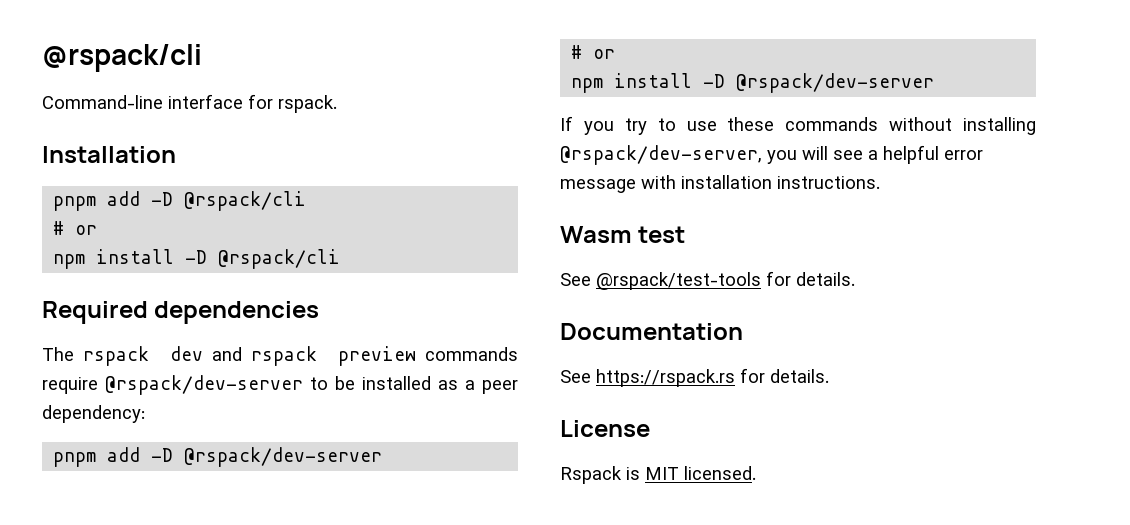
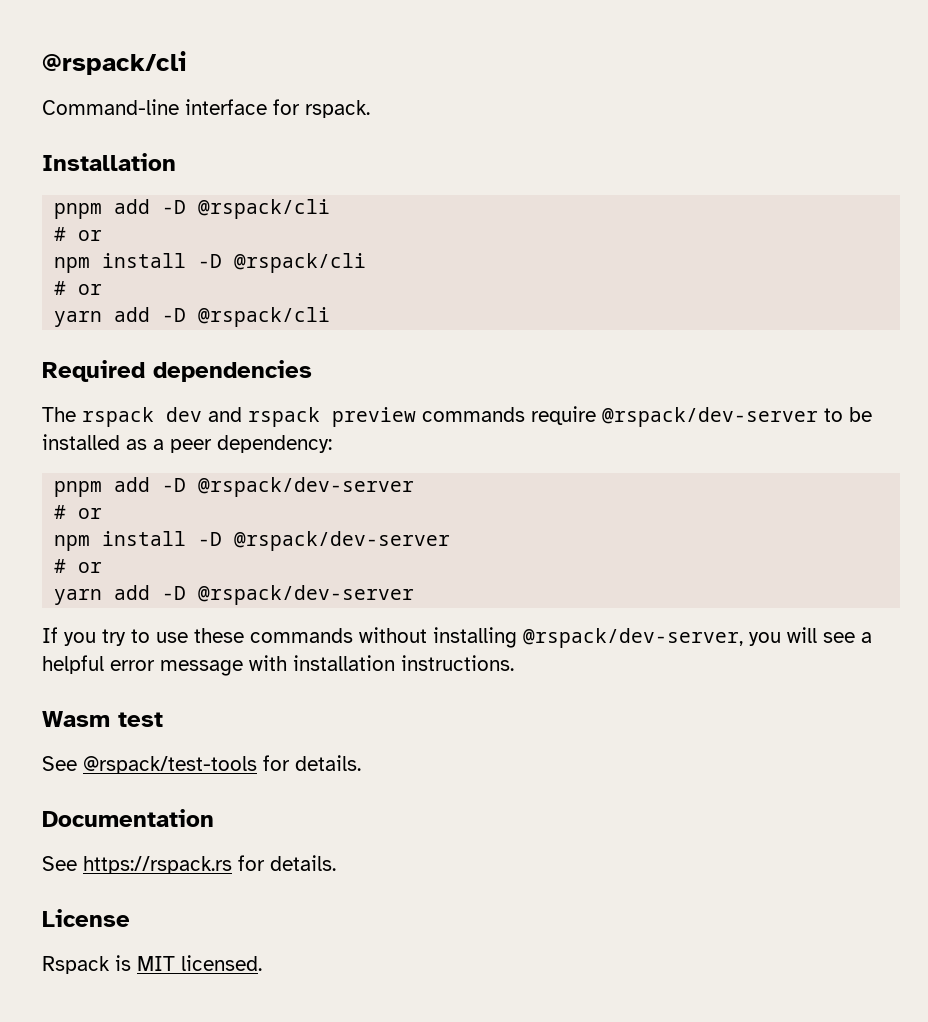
(341, 259) none -> [54,281,103,295] [54,307,331,327] // # or // yarn add -D @rspack/cli
(935, 83) none -> [54,559,103,573] [54,585,415,605] // # or // yarn add -D @rspack/dev-server

